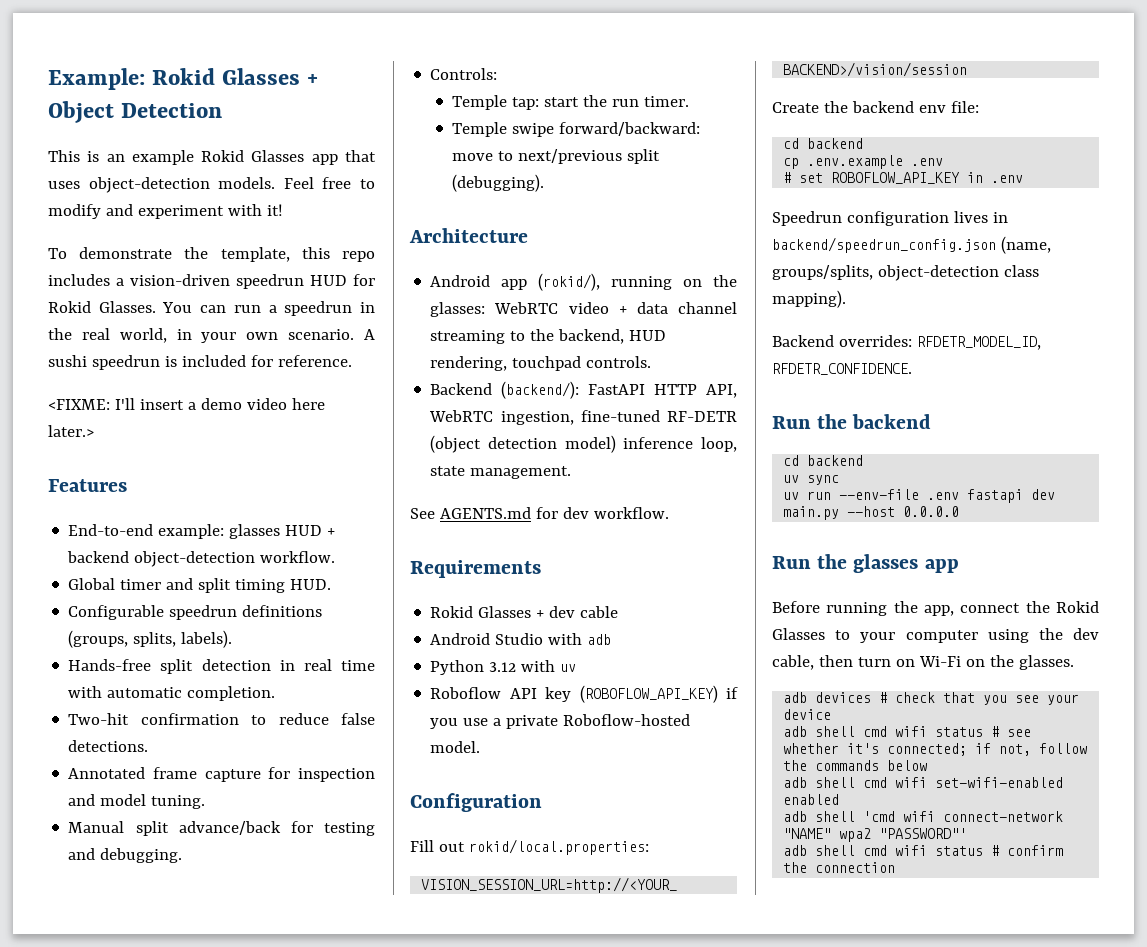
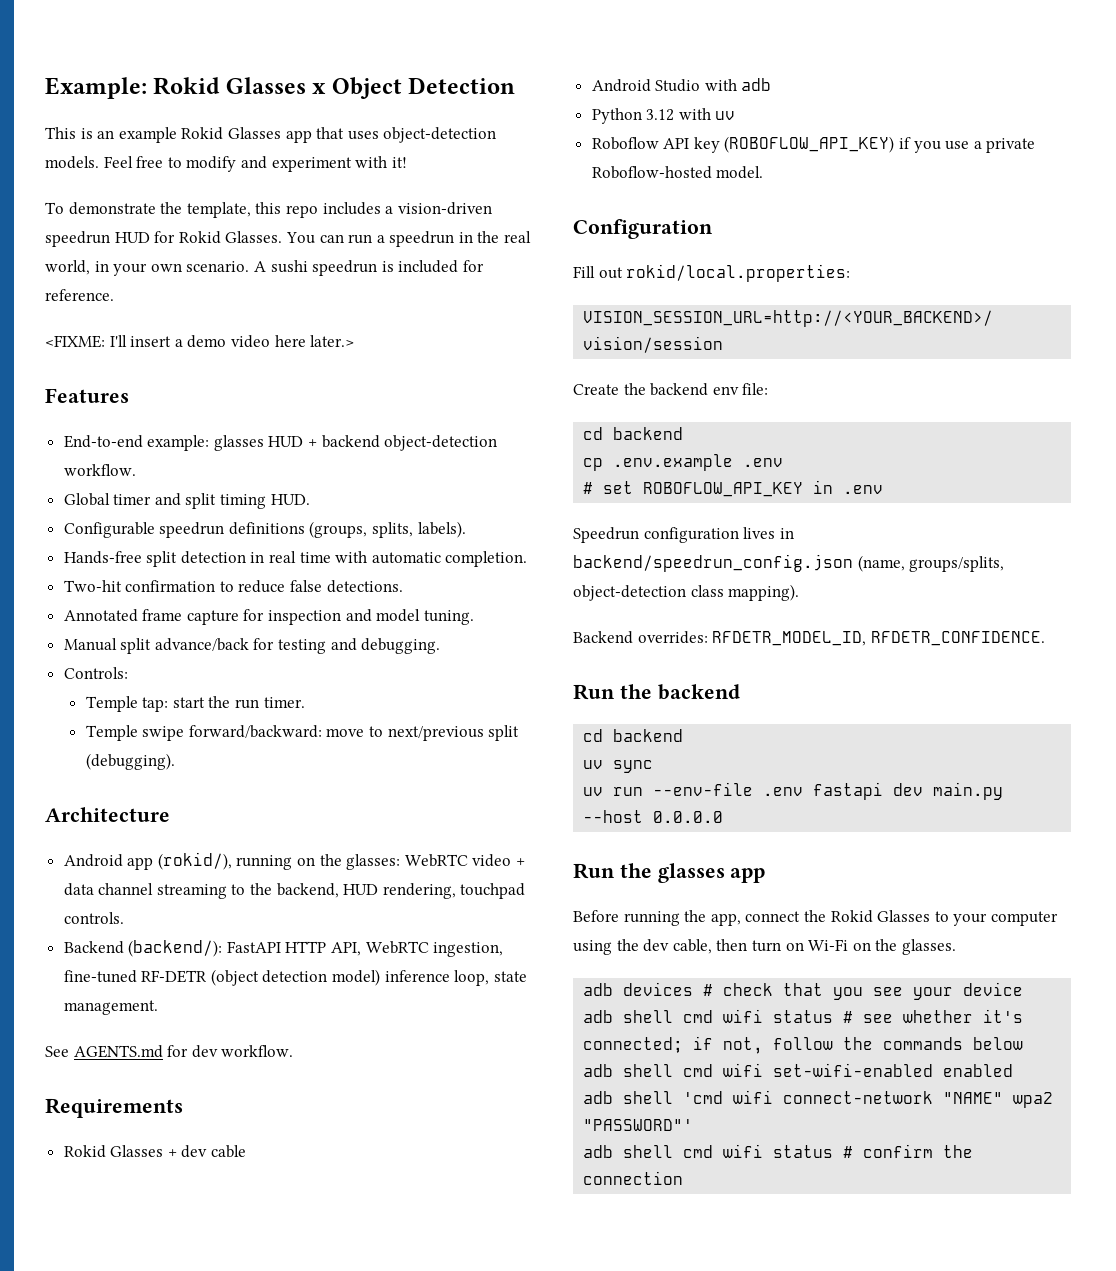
[307,74,319,85] + -> [312,83,327,94] x

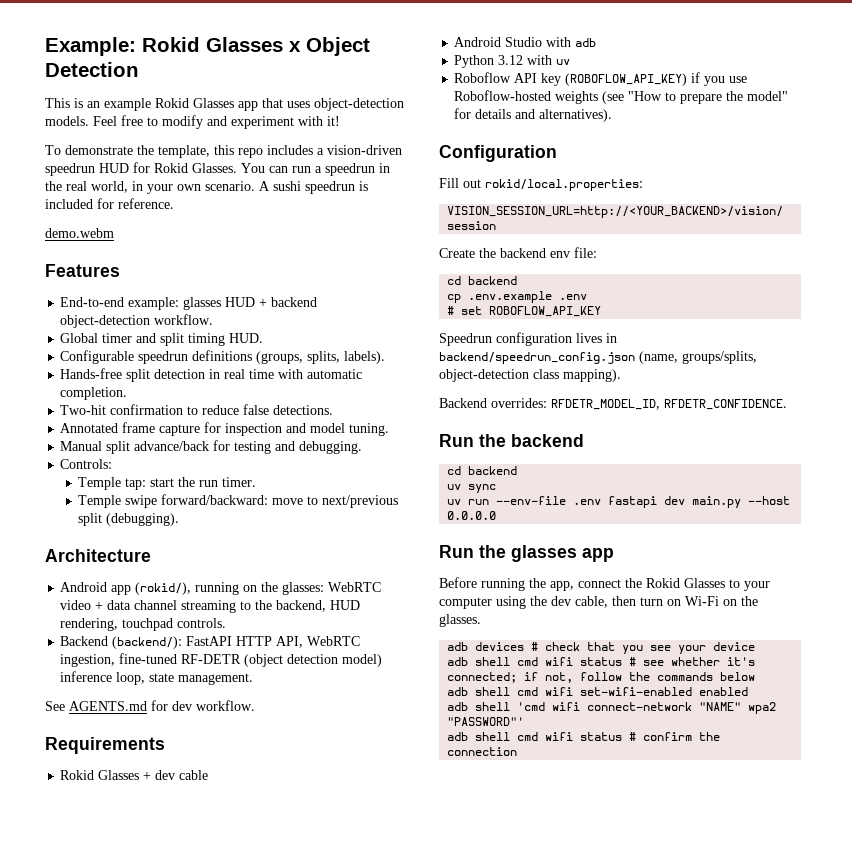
[45,335,355,348] <FIXME: I'll insert a demo video here later.> -> [45,228,114,238] demo.webm
[973,138,1036,153] [591,166,764,179] a private Roboflow-hosted model. -> [454,90,789,104] [454,108,613,122] Roboflow-hosted weights (see "How to prepare the model" for details and alternatives).
[813,480,884,494] in .env -> (602, 311) none

